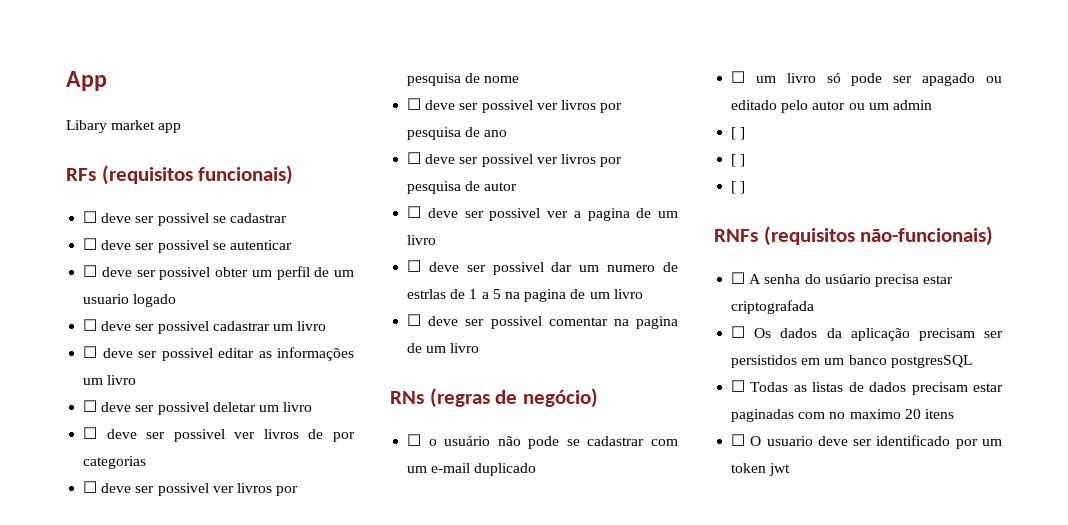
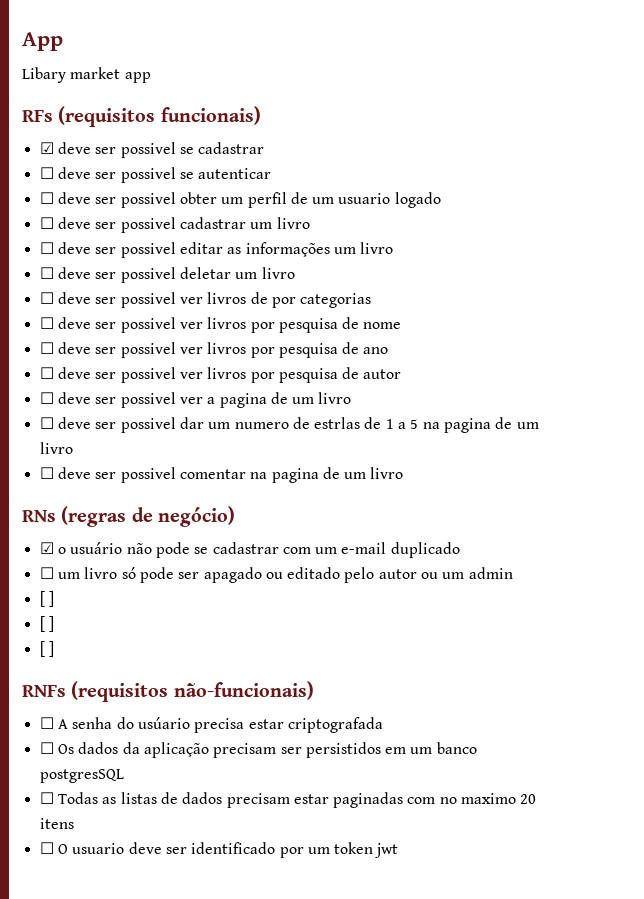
[83,211,98,223] ☐ -> [39,142,54,154] ☑
[407,434,422,446] ☐ -> [39,542,54,554] ☑

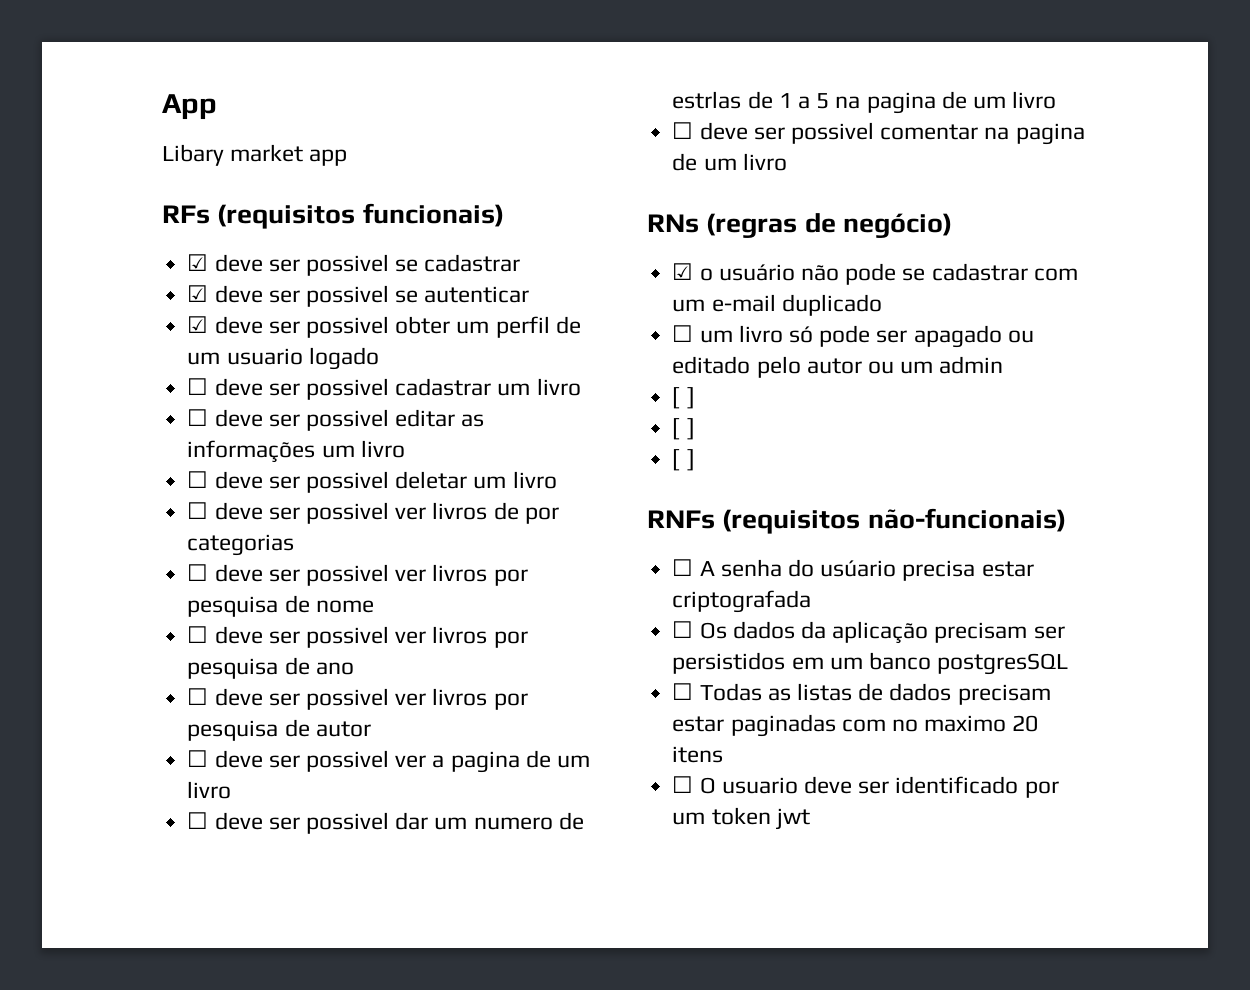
[39,167,54,179] ☐ -> [187,285,209,302] ☑
[39,192,54,204] ☐ -> [187,316,209,333] ☑

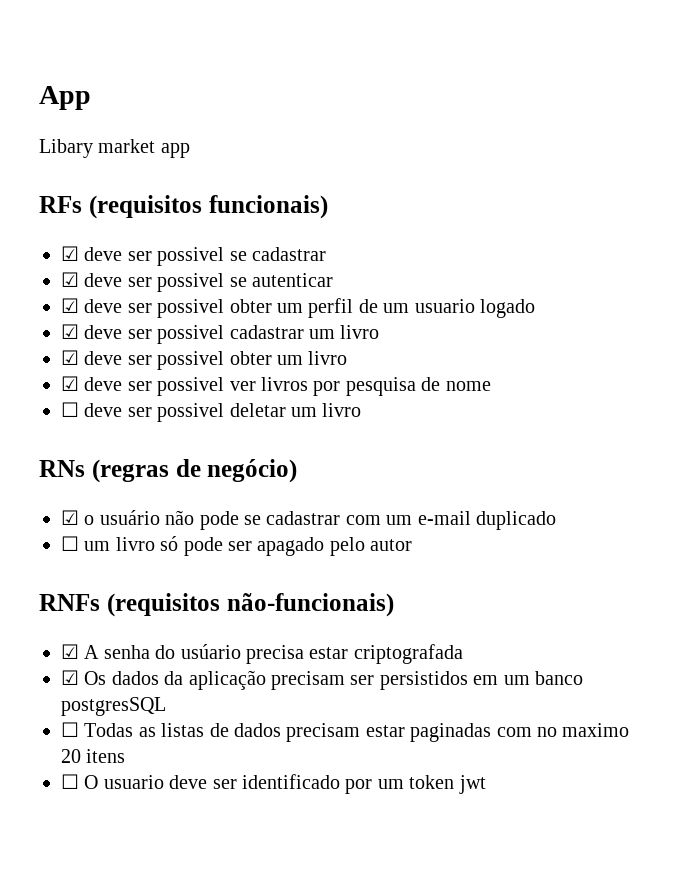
[187,378,209,395] ☐ -> [61,324,79,339] ☑
[187,409,485,431] [187,440,405,463] [187,471,557,493] [187,502,559,524] [187,534,295,556] [187,564,209,581] ☐ deve ser possivel editar as informações um livro // ☐ deve ser possivel deletar um livro // ☐ deve ser possivel ver livros de por categorias // ☐ -> [61,350,348,370] [61,376,79,391] ☑ deve ser possivel obter um livro // ☑
[395,626,528,648] [187,657,354,679] [187,688,528,710] [187,719,371,741] [187,750,590,773] [187,781,232,799] [187,812,584,834] [672,91,1057,114] [672,122,1085,145] [672,153,698,171] ver livros por pesquisa de ano // ☐ deve ser possivel ver livros por pesquisa de autor // ☐ deve ser possivel ver a pagina de um livro // ☐ deve ser possivel dar um numero de estrlas de 1 a 5 na pagina de um livro // ☐ deve ser possivel comentar na pagina de -> [229,403,286,417] deletar
[1007,330,1034,343] [672,356,751,374] ou editado -> (325, 546) none
[867,356,1004,374] [672,387,695,409] [672,418,695,440] [672,449,695,471] ou um admin // [ ] // [ ] // [ ] -> (413, 545) none
[672,559,694,576] ☐ -> [61,644,79,659] ☑
[672,621,694,638] ☐ -> [61,670,79,685] ☑

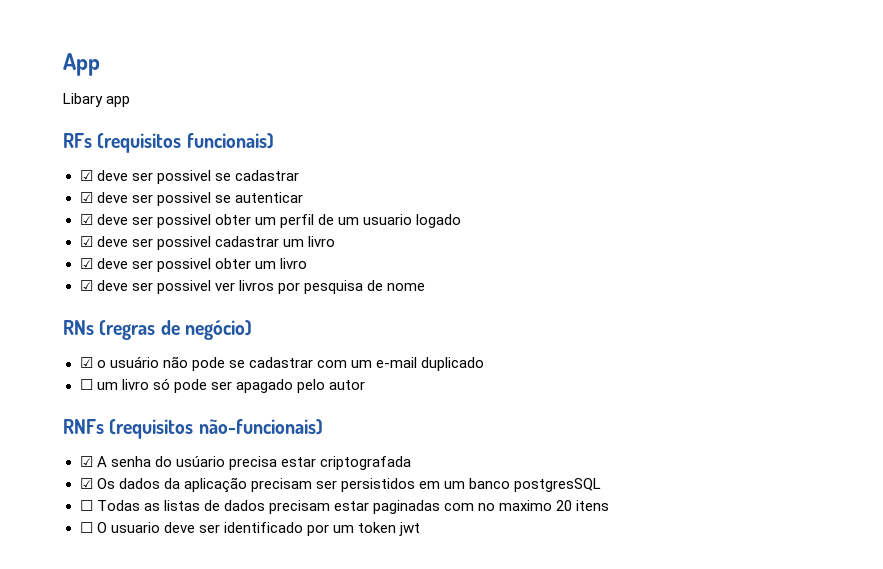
[98,139,156,153] market -> (103, 100) none
[61,402,362,422] // ☐ deve ser possivel deletar um livro -> (425, 287) none

